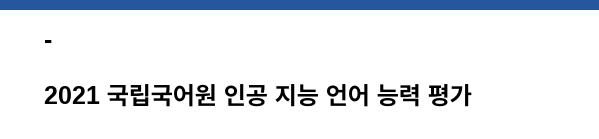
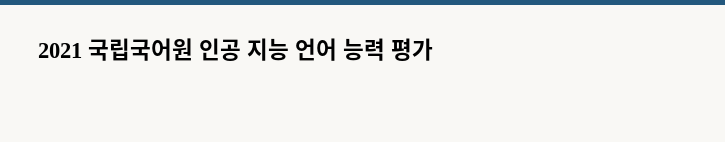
[44,40,52,48] - // -> (38, 50) none

